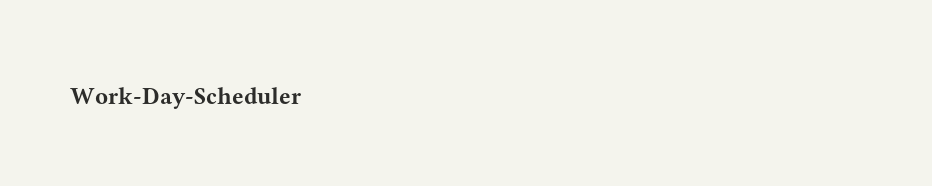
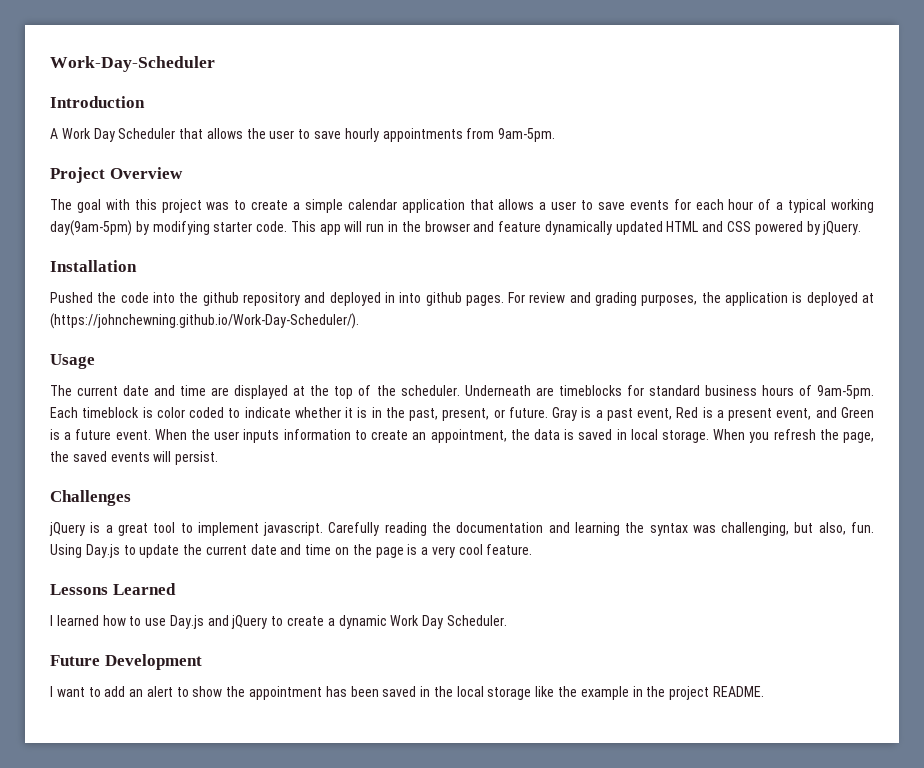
(301, 98) none -> [50,96,145,108] [50,128,556,142] [50,167,183,183] [50,199,874,213] [50,220,862,236] [50,260,137,272] [50,292,875,306] [50,313,359,329] [50,354,95,369] [50,385,874,399] [50,407,874,421] [50,429,875,443] [50,451,219,465] [50,490,131,506] [49,522,874,536] [50,544,533,558] [50,583,176,595] [50,615,507,629] [50,654,202,670] [50,686,764,700] // Introduction // A Work Day Scheduler that allows the user to save hourly appointments from 9am-5pm. // Project Overview // The goal with this project was to create a simple calendar application that allows a user to save events for each hour of a typical working day(9am-5pm) by modifying starter code. This app will run in the browser and feature dynamically updated HTML and CSS powered by jQuery. // Installation // Pushed the code into the github repository and deployed in into github pages. For review and grading purposes, the application is deployed at (https://johnchewning.github.io/Work-Day-Scheduler/). // Usage // The current date and time are displayed at the top of the scheduler. Underneath are timeblocks for standard business hours of 9am-5pm. Each timeblock is color coded to indicate whether it is in the past, present, or future. Gray is a past event, Red is a present event, and Green is a future event. When the user inputs information to create an appointment, the data is saved in local storage. When you refresh the page, the saved events will persist. // Challenges // jQuery is a great tool to implement javascript. Carefully reading the documentation and learning the syntax was challenging, but also, fun. Using Day.js to update the current date and time on the page is a very cool feature. // Lessons Learned // I learned how to use Day.js and jQuery to create a dynamic Work Day Scheduler. // Future Development // I want to add an alert to show the appointment has been saved in the local storage like the example in the project README.

